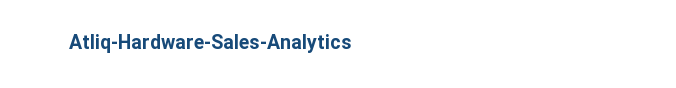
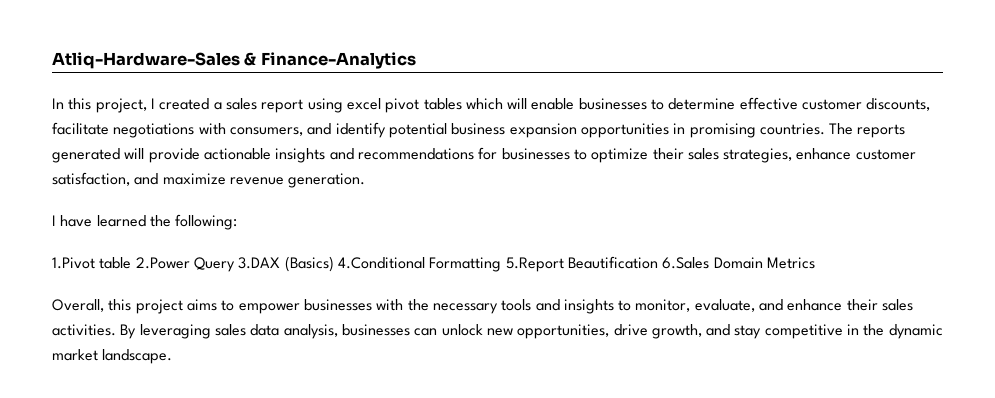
[69,34,352,53] Atliq-Hardware-Sales-Analytics -> [52,52,416,69] [52,97,931,113] [52,122,906,138] [52,147,916,163] [52,172,366,188] [52,214,238,230] [52,256,815,272] [52,299,914,314] [52,324,943,339] [52,349,173,364] Atliq-Hardware-Sales & Finance-Analytics // In this project, I created a sales report using excel pivot tables which will enable businesses to determine effective customer discounts, facilitate negotiations with consumers, and identify potential business expansion opportunities in promising countries. The reports generated will provide actionable insights and recommendations for businesses to optimize their sales strategies, enhance customer satisfaction, and maximize revenue generation. // I have learned the following: // 1.Pivot table 2.Power Query 3.DAX (Basics) 4.Conditional Formatting 5.Report Beautification 6.Sales Domain Metrics // Overall, this project aims to empower businesses with the necessary tools and insights to monitor, evaluate, and enhance their sales activities. By leveraging sales data analysis, businesses can unlock new opportunities, drive growth, and stay competitive in the dynamic market landscape.

